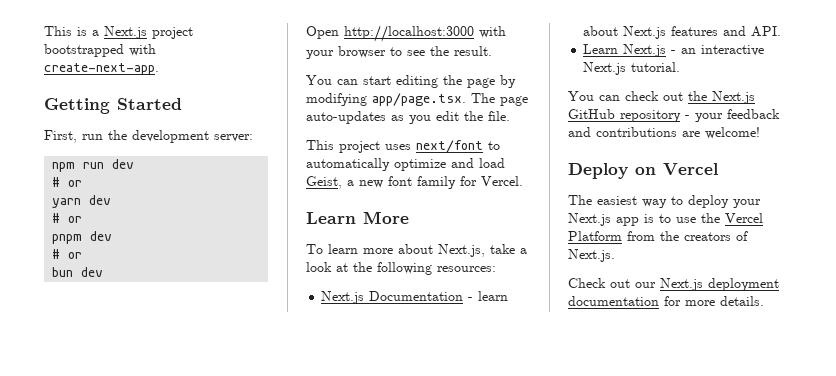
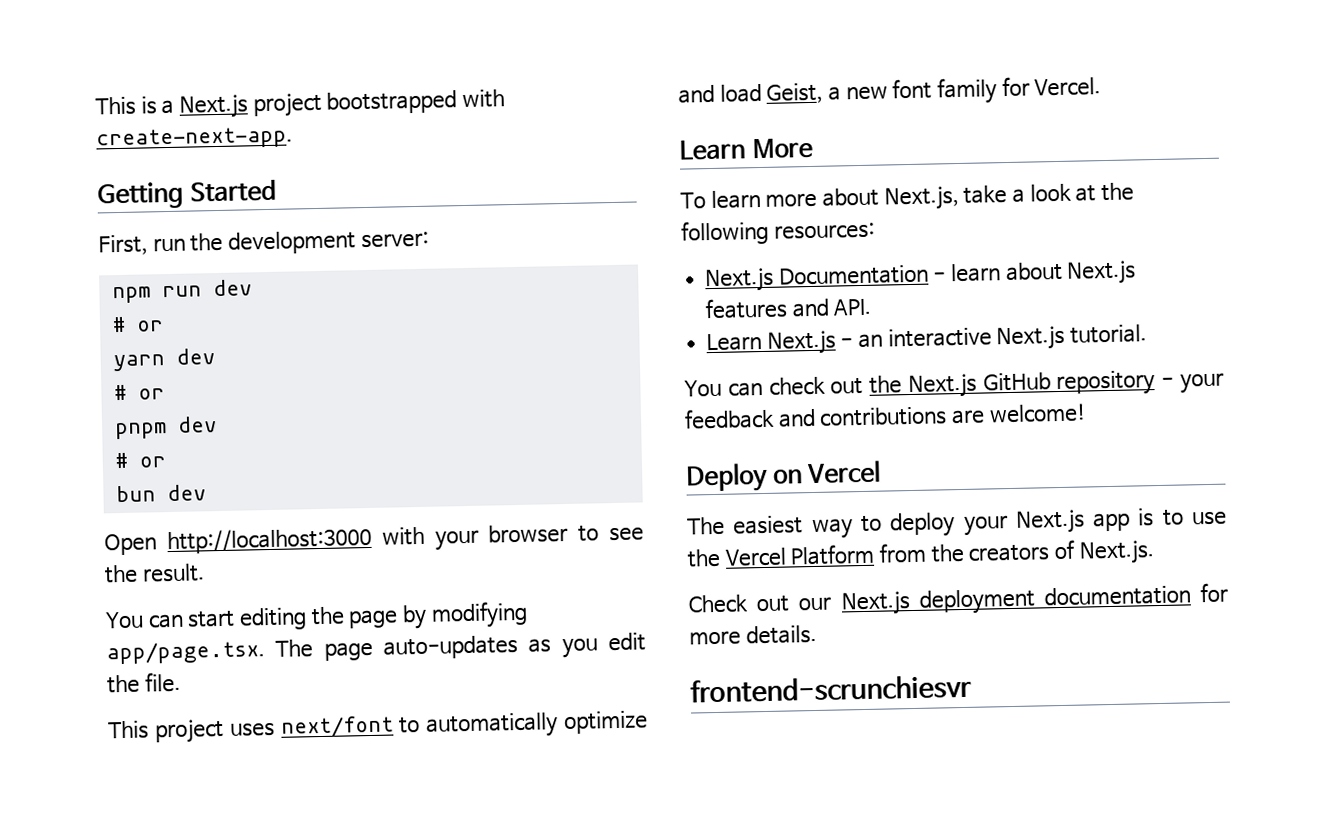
(764, 301) none -> [690,674,972,704] // frontend-scrunchiesvr

